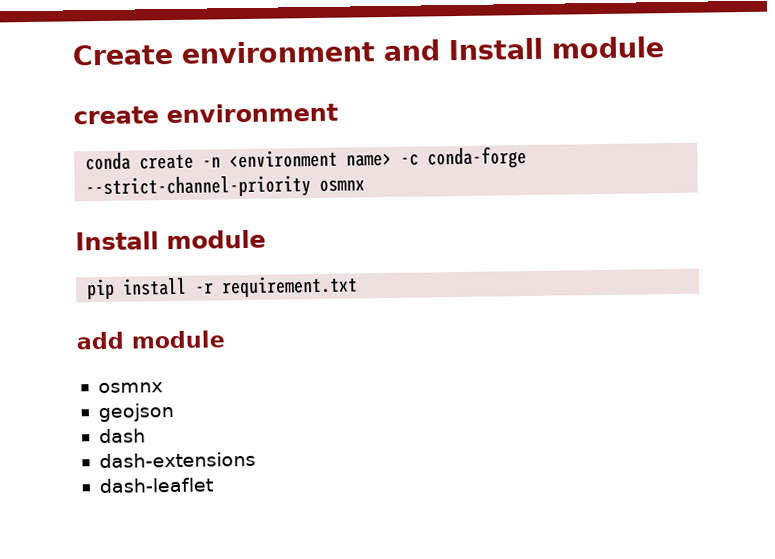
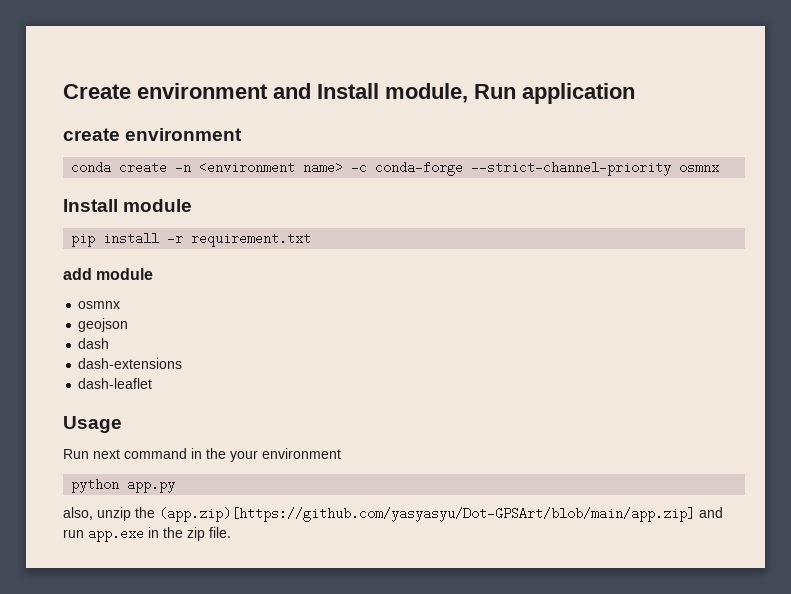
[551,36,664,59] module -> [385,83,635,104] module, Run application
(213, 485) none -> [63,416,122,433] [63,448,341,462] [71,478,176,493] [63,507,723,522] [63,527,231,542] // Usage // Run next command in the your environment // python app.py // also, unzip the (app.zip)[https://github.com/yasyasyu/Dot-GPSArt/blob/main/app.zip] and run app.exe in the zip file.

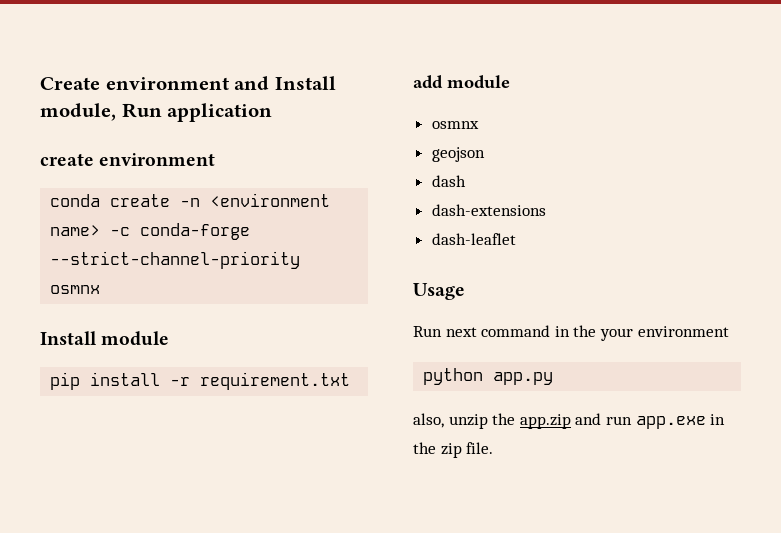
[159,507,695,522] (app.zip)[https://github.com/yasyasyu/Dot-GPSArt/blob/main/app.zip] -> [519,414,571,429] app.zip

